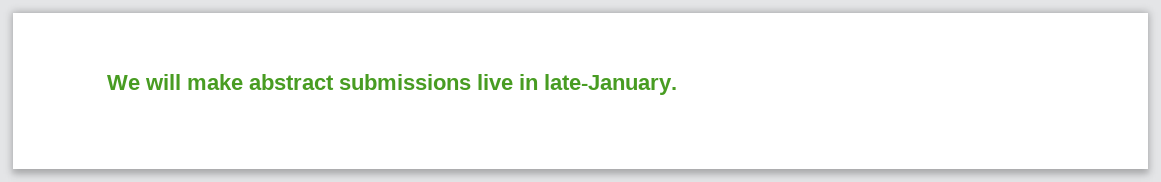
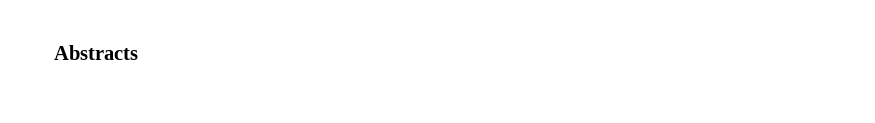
[107,74,677,95] We will make abstract submissions live in late-January. -> [54,45,138,60] Abstracts

